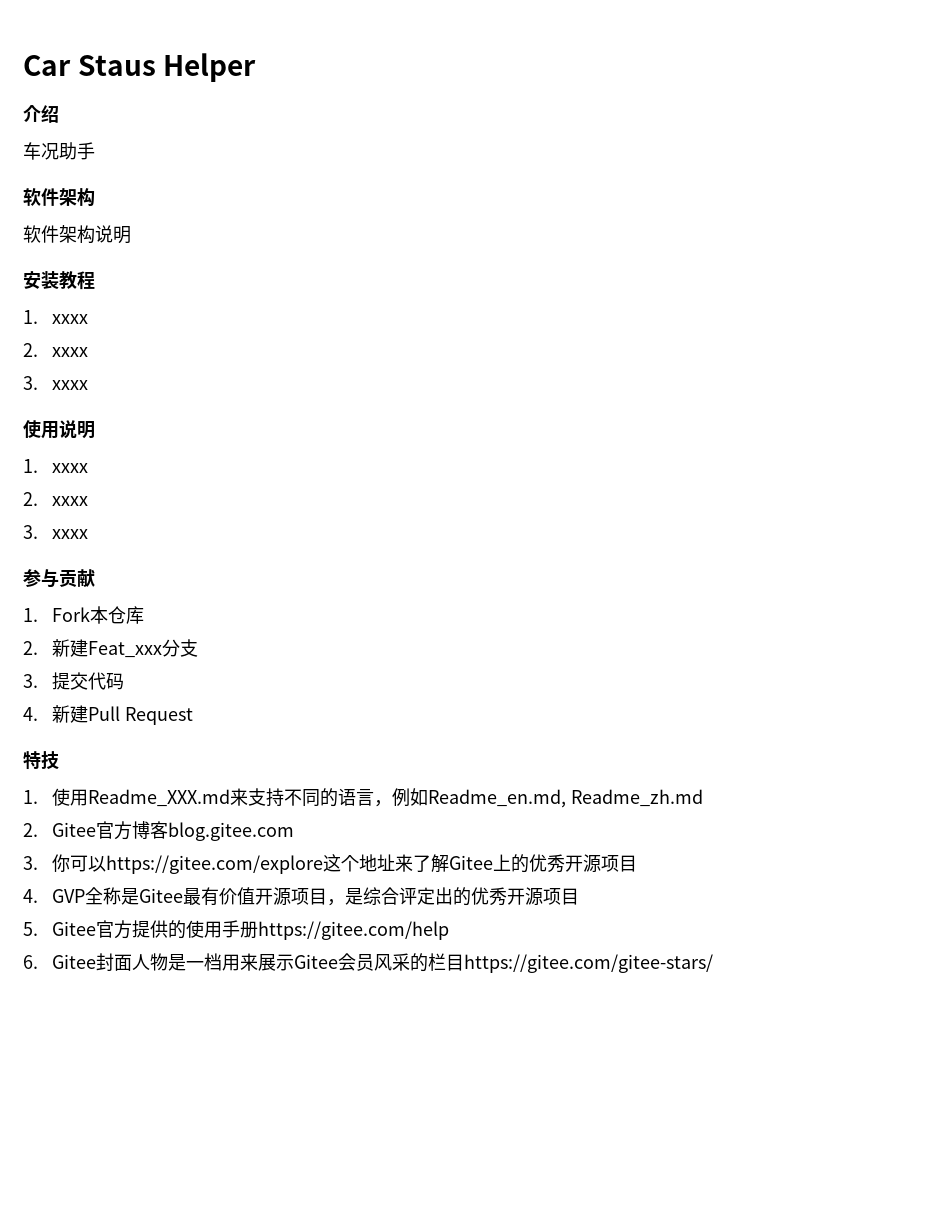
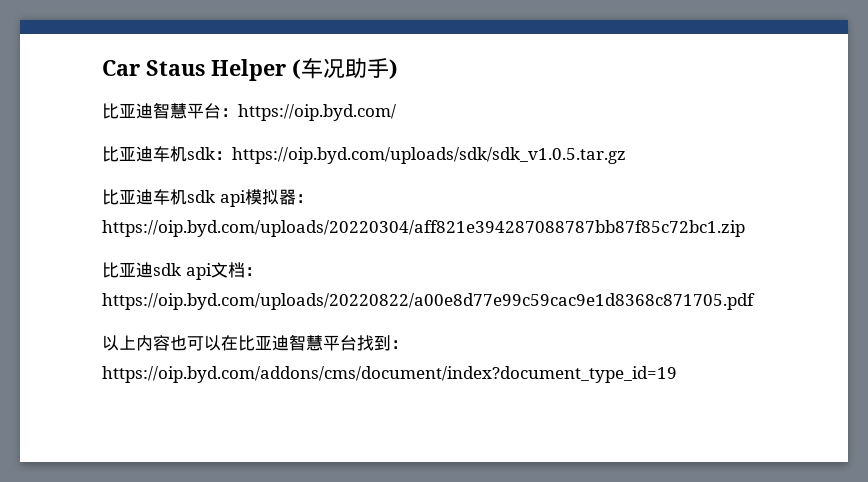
[23,105,59,123] // 介绍 // -> [292,59,301,79] (
[23,188,95,207] [23,225,131,244] [23,271,95,290] [23,310,89,324] [23,343,89,357] [23,376,89,390] [23,420,95,439] [23,459,89,473] [23,492,89,506] [23,525,89,539] [23,569,95,588] [23,606,145,624] [23,639,199,658] [23,672,125,690] [23,705,194,725] [23,751,59,770] [23,788,704,808] [23,821,295,841] [23,854,638,874] [23,887,580,906] [23,920,450,940] [23,953,714,973] // 软件架构 // 软件架构说明 // 安装教程 // 1. xxxx // 2. xxxx // 3. xxxx // 使用说明 // 1. xxxx // 2. xxxx // 3. xxxx // 参与贡献 // 1. Fork本仓库 // 2.新建Feat_xxx分支 // 3.提交代码 // 4.新建Pull Request // 特技 // 1.使用Readme_XXX.md来支持不同的语言，例如Readme_en.md, Readme_zh.md // 2. Gitee官方博客blog.gitee.com // 3.你可以https://gitee.com/explore这个地址来了解Gitee上的优秀开源项目 // 4. GVP全称是Gitee最有价值开源项目，是综合评定出的优秀开源项目 // 5. Gitee官方提供的使用手册https://gitee.com/help // 6. Gitee封面人物是一档用来展示Gitee会员风采的栏目https://gitee.com/gitee-stars/ -> [389,59,398,79] [102,102,396,121] [102,146,626,164] [102,189,313,207] [102,220,745,237] [102,262,262,280] [102,293,755,310] [102,334,408,351] [102,366,677,383] ) // 比亚迪智慧平台：https://oip.byd.com/ // 比亚迪车机sdk：https://oip.byd.com/uploads/sdk/sdk_v1.0.5.tar.gz // 比亚迪车机sdk api模拟器：https://oip.byd.com/uploads/20220304/aff821e394287088787bb87f85c72bc1.zip // 比亚迪sdk api文档：https://oip.byd.com/uploads/20220822/a00e8d77e99c59cac9e1d8368c871705.pdf // 以上内容也可以在比亚迪智慧平台找到：https://oip.byd.com/addons/cms/document/index?document_type_id=19

